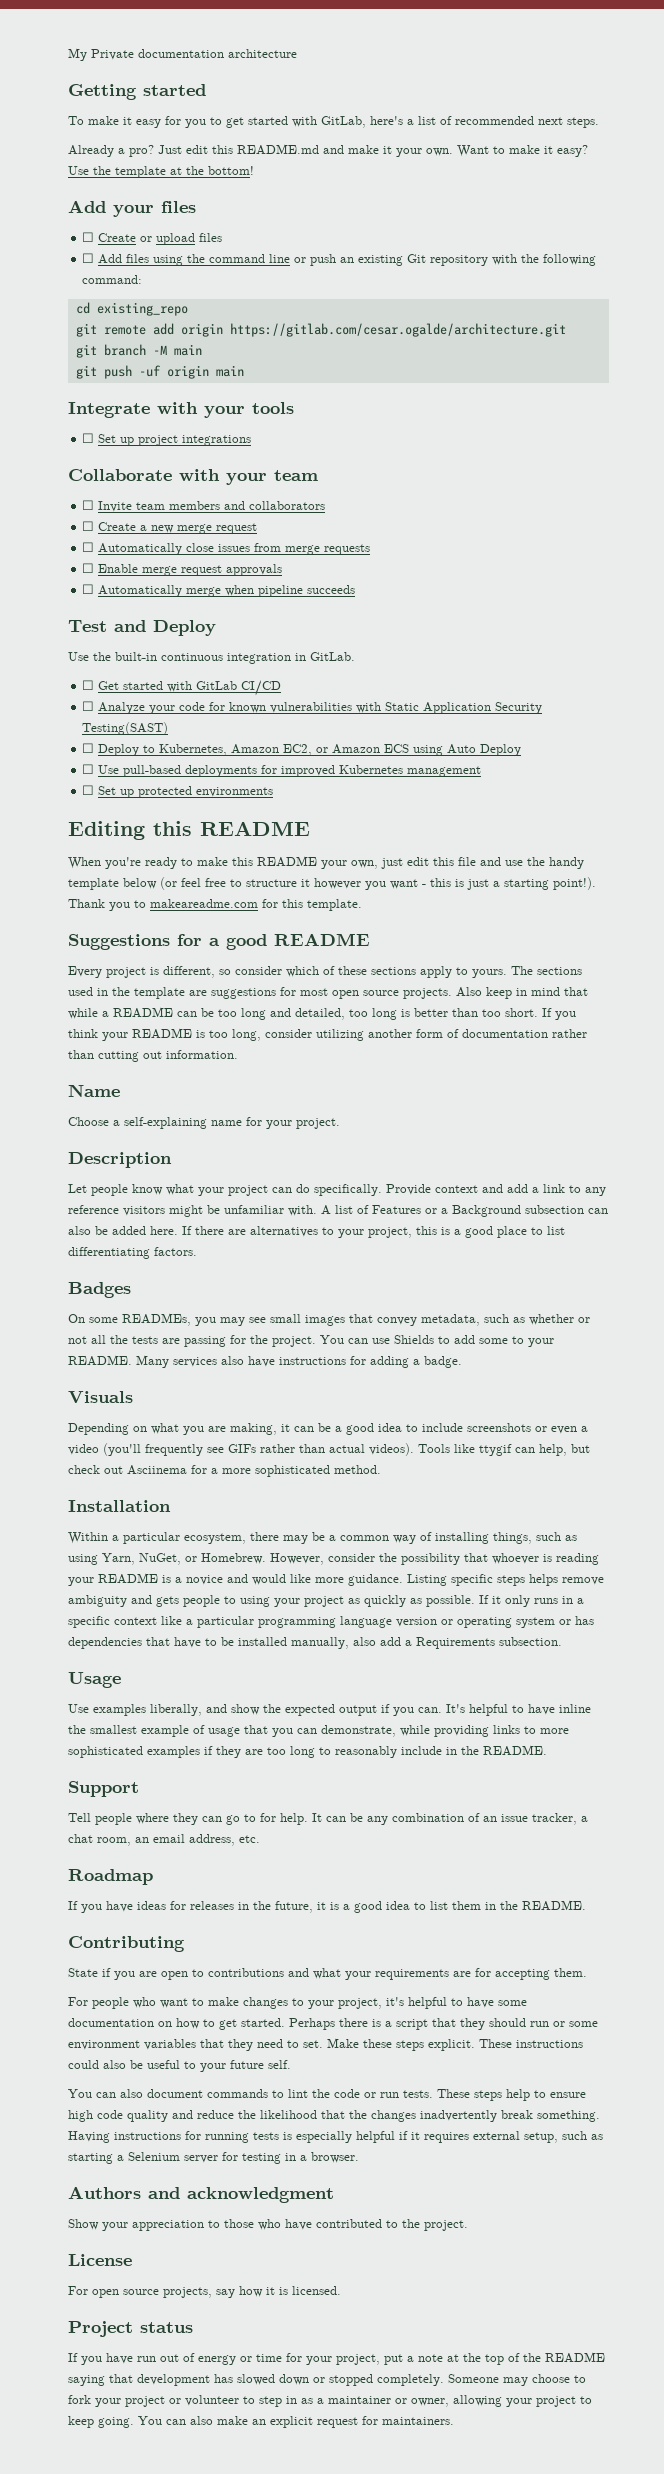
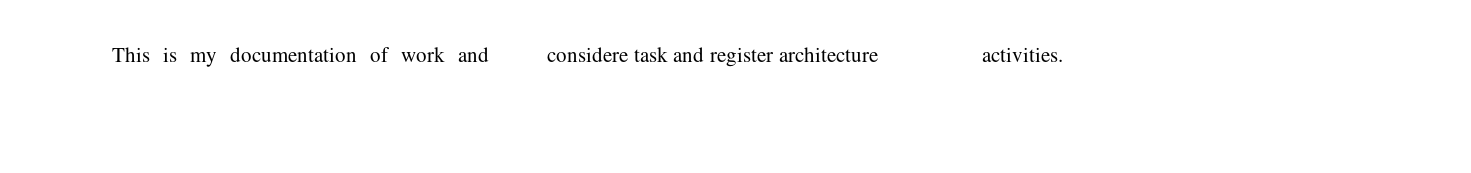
[68,48,297,61] [68,84,206,100] [68,116,599,128] [68,144,588,157] [68,166,254,178] [68,200,196,217] [82,232,223,245] [82,253,597,266] [82,275,143,284] [75,302,188,316] [75,323,566,337] [75,344,202,358] [75,365,244,379] [68,402,294,418] [82,433,252,446] [68,469,318,485] [82,500,326,512] [82,521,258,534] [82,542,371,555] [82,563,283,576] [82,584,356,597] [68,620,216,636] [68,652,355,664] [82,680,282,696] [82,701,543,714] [82,722,169,735] [82,743,522,756] [82,764,482,777] [82,785,274,798] [68,821,310,840] [68,856,584,869] [68,877,596,890] [68,899,362,911] [68,933,370,950] [68,966,582,978] [68,987,588,999] [68,1007,576,1020] [68,1028,587,1041] [68,1050,238,1062] [68,1084,120,1097] [68,1117,340,1129] [68,1152,172,1168] [68,1184,606,1196] [68,1205,608,1217] [68,1226,565,1238] [68,1247,197,1259] [68,1282,131,1298] [68,1313,590,1326] [68,1335,554,1347] [68,1355,462,1368] [68,1391,133,1403] [68,1423,588,1435] [68,1443,590,1456] [68,1465,381,1477] [68,1500,171,1512] [68,1532,577,1544] [68,1553,599,1565] [68,1573,604,1586] [68,1595,584,1607] [68,1616,594,1628] [68,1637,562,1649] [68,1672,121,1688] [68,1704,591,1716] [68,1725,569,1737] [68,1745,547,1758] [68,1781,139,1797] [68,1813,588,1825] [68,1834,260,1846] [68,1869,153,1885] [68,1900,586,1913] [68,1936,185,1952] [68,1968,587,1980] [68,1997,527,2009] [68,2018,598,2030] [68,2038,583,2051] [68,2060,291,2072] [68,2089,586,2101] [68,2110,600,2122] [68,2131,603,2143] [68,2152,359,2164] [68,2186,334,2203] [68,2219,468,2231] [68,2254,132,2266] [68,2286,341,2298] [68,2321,193,2337] [68,2352,605,2365] [68,2374,586,2386] [68,2395,592,2407] [68,2416,454,2428] My Private documentation architecture // Getting started // To make it easy for you to get started with GitLab, here's a list of recommended next steps. // Already a pro? Just edit this README.md and make it your own. Want to make it easy? Use the template at the bottom! // Add your files // ☐ Create or upload files // ☐ Add files using the command line or push an existing Git repository with the following command: // cd existing_repo // git remote add origin https://gitlab.com/cesar.ogalde/architecture.git // git branch -M main // git push -uf origin main // Integrate with your tools // ☐ Set up project integrations // Collaborate with your team // ☐ Invite team members and collaborators // ☐ Create a new merge request // ☐ Automatically close issues from merge requests // ☐ Enable merge request approvals // ☐ Automatically merge when pipeline succeeds // Test and Deploy // Use the built-in continuous integration in GitLab. // ☐ Get started with GitLab CI/CD // ☐ Analyze your code for known vulnerabilities with Static Application Security Testing(SAST) // ☐ Deploy to Kubernetes, Amazon EC2, or Amazon ECS using Auto Deploy // ☐ Use pull-based deployments for improved Kubernetes management // ☐ Set up protected environments // Editing this README // When you're ready to make this README your own, just edit this file and use the handy template below (or feel free to structure it however you want - this is just a starting point!). Thank you to makeareadme.com for this template. // Suggestions for a good README // Every project is different, so consider which of these sections apply to yours. The sections used in the template are suggestions for most open source projects. Also keep in mind that while a README can be too long and detailed, too long is better than too short. If you think your README is too long, consider utilizing another form of documentation rather than cutting out information. // Name // Choose a self-explaining name for your project. // Description // Let people know what your project can do specifically. Provide context and add a link to any reference visitors might be unfamiliar with. A list of Features or a Background subsection can also be added here. If there are alternatives to your project, this is a good place to list differentiating factors. // Badges // On some READMEs, you may see small images that convey metadata, such as whether or not all the tests are passing for the project. You can use Shields to add some to your README. Many services also have instructions for adding a badge. // Visuals // Depending on what you are making, it can be a good idea to include screenshots or even a video (you'll frequently see GIFs rather than actual videos). Tools like ttygif can help, but check out Asciinema for a more sophisticated method. // Installation // Within a particular ecosystem, there may be a common way of installing things, such as using Yarn, NuGet, or Homebrew. However, consider the possibility that whoever is reading your README is a novice and would like more guidance. Listing specific steps helps remove ambiguity and gets people to using your project as quickly as possible. If it only runs in a specific context like a particular programming language version or operating system or has dependencies that have to be installed manually, also add a Requirements subsection. // Usage // Use examples liberally, and show the expected output if you can. It's helpful to have inline the smallest example of usage that you can demonstrate, while providing links to more sophisticated examples if they are too long to reasonably include in the README. // Support // Tell people where they can go to for help. It can be any combination of an issue tracker, a chat room, an email address, etc. // Roadmap // If you have ideas for releases in the future, it is a good idea to list them in the README. // Contributing // State if you are open to contributions and what your requirements are for accepting them. // For people who want to make changes to your project, it's helpful to have some documentation on how to get started. Perhaps there is a script that they should run or some environment variables that they need to set. Make these steps explicit. These instructions could also be useful to your future self. // You can also document commands to lint the code or run tests. These steps help to ensure high code quality and reduce the likelihood that the changes inadvertently break something. Having instructions for running tests is especially helpful if it requires external setup, such as starting a Selenium server for testing in a browser. // Authors and acknowledgment // Show your appreciation to those who have contributed to the project. // License // For open source projects, say how it is licensed. // Project status // If you have run out of energy or time for your project, put a note at the top of the README saying that development has slowed down or stopped completely. Someone may choose to fork your project or volunteer to step in as a maintainer or owner, allowing your project to keep going. You can also make an explicit request for maintainers. -> [112,47,1063,67] This is my documentation of work and considere task and register architecture activities.

